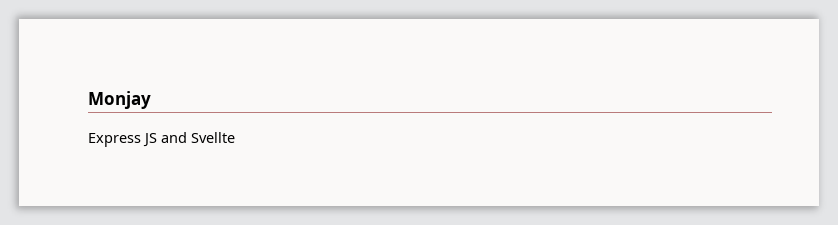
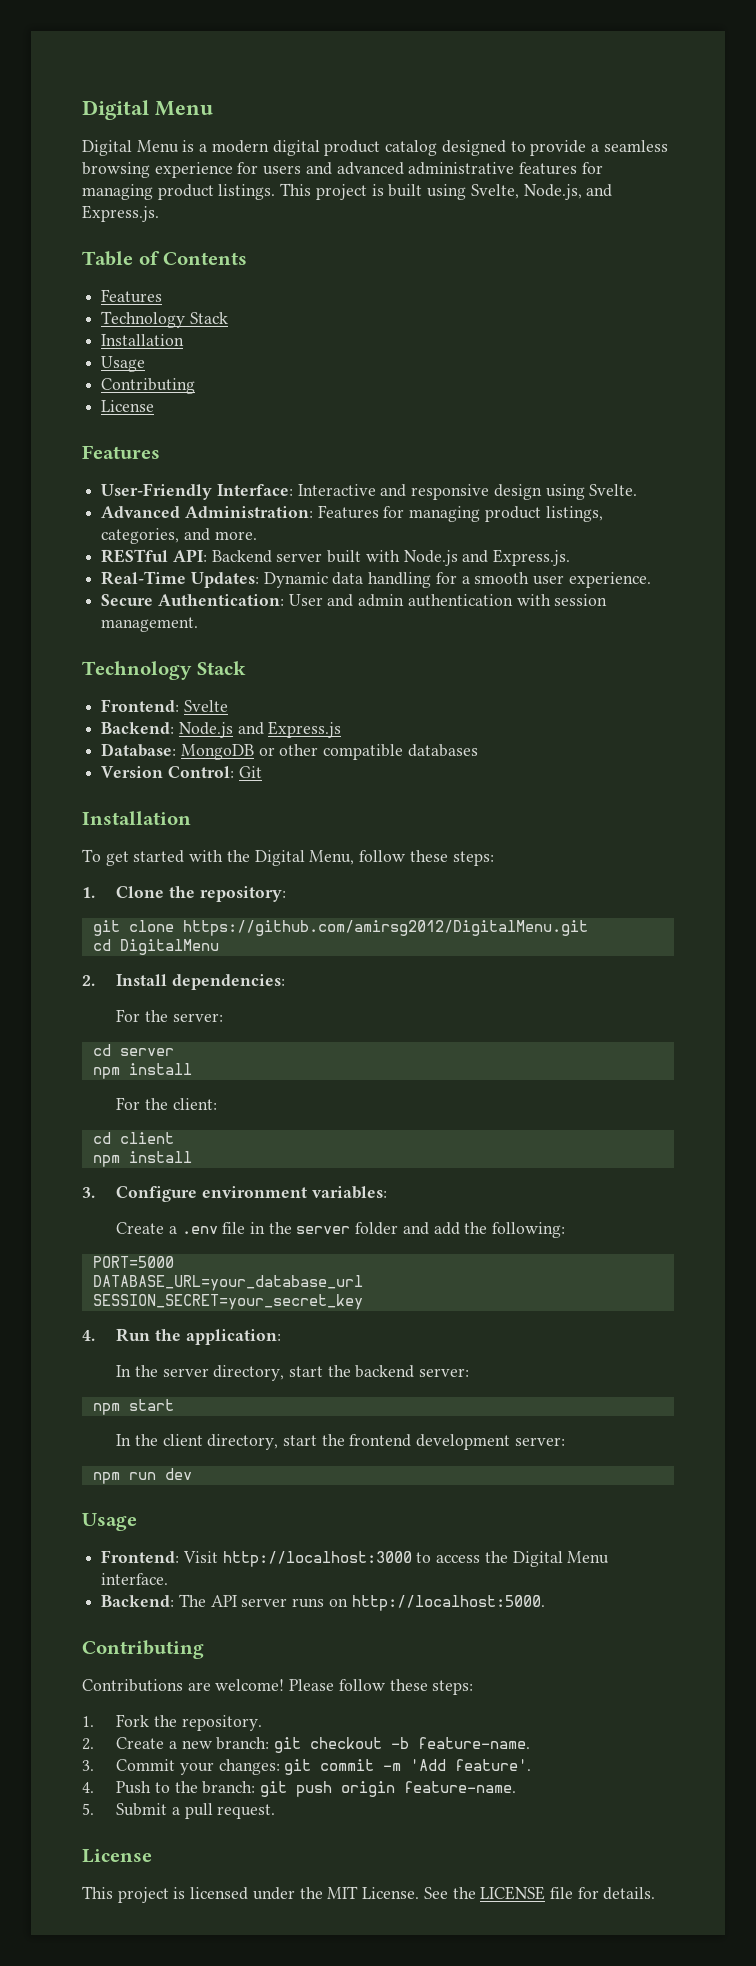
[88,91,151,109] [88,132,235,147] Monjay // Express JS and Svellte -> [82,100,213,120] [82,140,668,156] [82,162,603,178] [82,183,613,200] [82,205,159,222] [82,251,248,266] [101,289,163,303] [101,311,228,328] [101,334,185,346] [101,356,146,372] [101,378,196,394] [101,400,155,412] [82,445,160,459] [101,483,638,500] [101,505,603,522] [101,528,257,544] [101,549,571,566] [101,571,651,588] [101,594,608,607] [101,617,199,632] [82,661,246,680] [101,699,228,712] [101,721,342,738] [101,743,478,760] [101,766,262,778] [82,811,191,825] [82,849,494,866] [82,886,286,902] [92,920,588,936] [92,939,219,955] [82,974,285,990] [116,1009,223,1022] [92,1044,174,1056] [92,1063,192,1079] [116,1097,217,1110] [92,1132,174,1144] [92,1151,192,1167] [82,1186,387,1202] [116,1222,566,1238] [92,1256,174,1268] [92,1275,363,1291] [92,1294,363,1310] [82,1328,281,1345] [116,1365,470,1381] [92,1399,174,1415] [116,1434,565,1450] [92,1468,192,1484] [82,1513,137,1531] [101,1550,610,1567] [101,1573,169,1585] [101,1594,545,1611] [82,1640,204,1659] [82,1679,474,1695] [82,1714,262,1731] [82,1737,530,1753] [82,1759,532,1775] [82,1781,516,1797] [82,1803,276,1819] [82,1849,152,1863] [82,1886,656,1903] Digital Menu // Digital Menu is a modern digital product catalog designed to provide a seamless browsing experience for users and advanced administrative features for managing product listings. This project is built using Svelte, Node.js, and Express.js. // Table of Contents // Features // Technology Stack // Installation // Usage // Contributing // License // Features // User-Friendly Interface: Interactive and responsive design using Svelte. // Advanced Administration: Features for managing product listings, categories, and more. // RESTful API: Backend server built with Node.js and Express.js. // Real-Time Updates: Dynamic data handling for a smooth user experience. // Secure Authentication: User and admin authentication with session management. // Technology Stack // Frontend: Svelte // Backend: Node.js and Express.js // Database: MongoDB or other compatible databases // Version Control: Git // Installation // To get started with the Digital Menu, follow these steps: // 1. Clone the repository: // git clone https://github.com/amirsg2012/DigitalMenu.git // cd DigitalMenu // 2. Install dependencies: // For the server: // cd server // npm install // For the client: // cd client // npm install // 3. Configure environment variables: // Create a .env file in the server folder and add the following: // PORT=5000 // DATABASE_URL=your_database_url // SESSION_SECRET=your_secret_key // 4. Run the application: // In the server directory, start the backend server: // npm start // In the client directory, start the frontend development server: // npm run dev // Usage // Frontend: Visit http://localhost:3000 to access the Digital Menu interface. // Backend: The API server runs on http://localhost:5000. // Contributing // Contributions are welcome! Please follow these steps: // 1. Fork the repository. // 2. Create a new branch: git checkout -b feature-name. // 3. Commit your changes: git commit -m 'Add feature'. // 4. Push to the branch: git push origin feature-name. // 5. Submit a pull request. // License // This project is licensed under the MIT License. See the LICENSE file for details.

